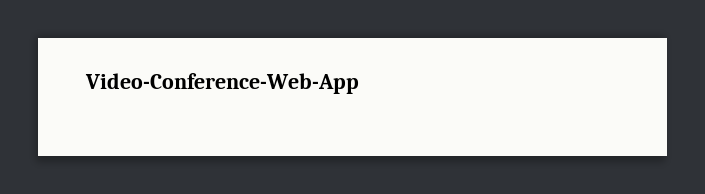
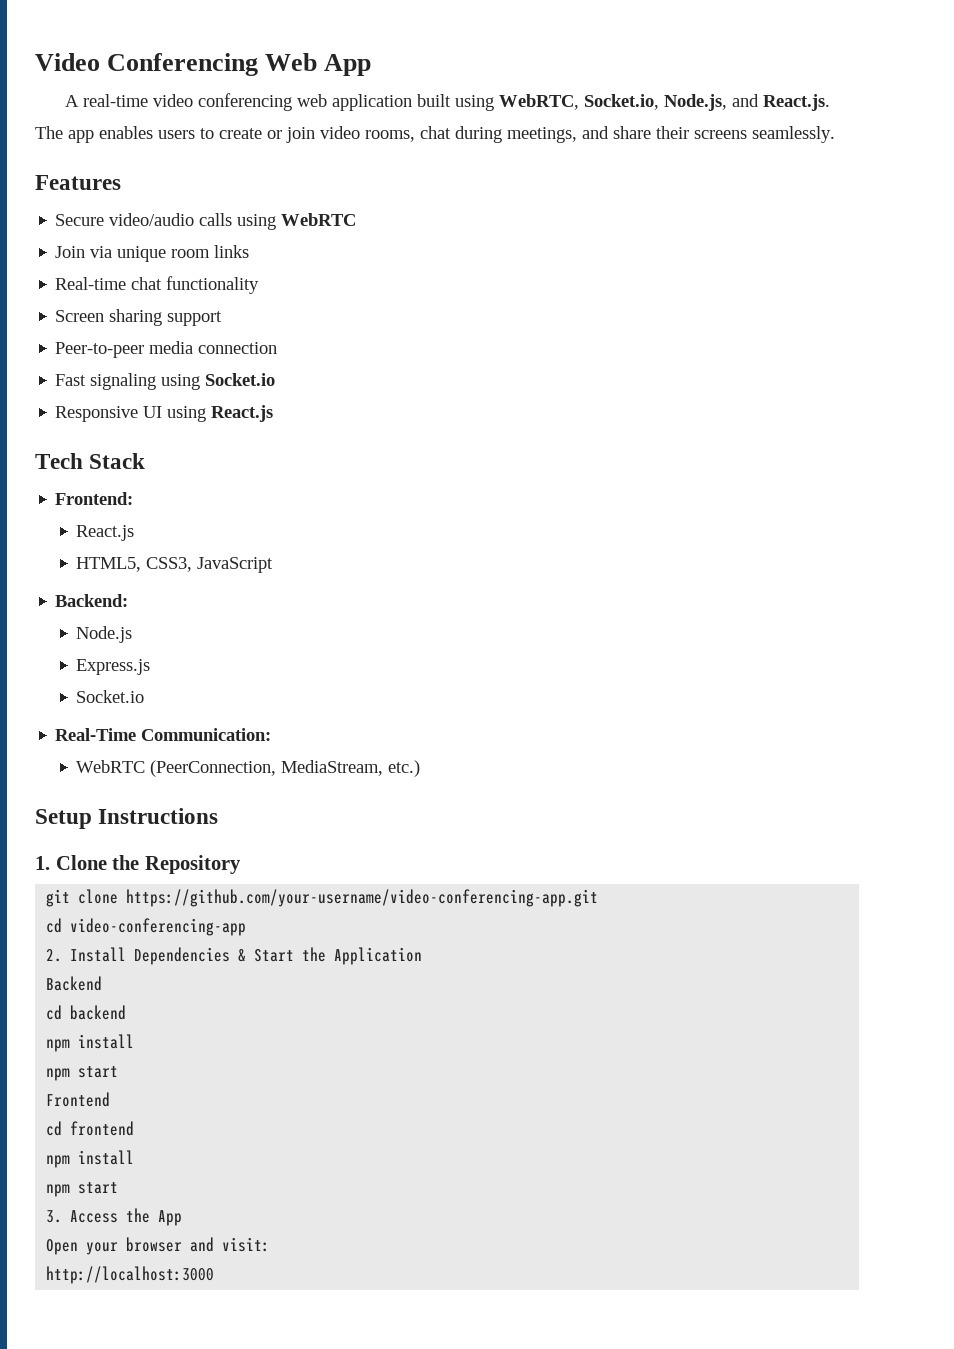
[85,73,359,94] Video-Conference-Web-App -> [35,53,372,76] [64,93,830,111] [35,126,835,143] [35,175,121,190] [55,213,357,230] [55,245,250,262] [55,276,260,294] [55,309,223,326] [55,341,278,358] [55,373,276,390] [55,405,274,422] [35,453,146,469] [55,492,134,505] [76,525,135,541] [76,557,274,573] [55,594,129,607] [76,626,133,643] [76,659,151,675] [76,690,145,703] [55,728,272,741] [76,760,421,777] [35,808,219,829] [35,855,241,874] [46,889,599,907] [46,918,247,936] [46,947,423,965] [46,976,103,991] [46,1005,127,1020] [46,1034,135,1052] [46,1066,119,1081] [46,1092,111,1107] [46,1121,135,1136] [46,1150,135,1168] [46,1182,119,1197] [46,1208,183,1226] [46,1237,271,1255] [46,1266,215,1284] Video Conferencing Web App // A real-time video conferencing web application built using WebRTC, Socket.io, Node.js, and React.js. The app enables users to create or join video rooms, chat during meetings, and share their screens seamlessly. // Features // Secure video/audio calls using WebRTC // Join via unique room links // Real-time chat functionality // Screen sharing support // Peer-to-peer media connection // Fast signaling using Socket.io // Responsive UI using React.js // Tech Stack // Frontend: // React.js // HTML5, CSS3, JavaScript // Backend: // Node.js // Express.js // Socket.io // Real-Time Communication: // WebRTC (PeerConnection, MediaStream, etc.) // Setup Instructions // 1. Clone the Repository // git clone https://github.com/your-username/video-conferencing-app.git // cd video-conferencing-app // 2. Install Dependencies & Start the Application // Backend // cd backend // npm install // npm start // Frontend // cd frontend // npm install // npm start // 3. Access the App // Open your browser and visit: // http://localhost:3000

